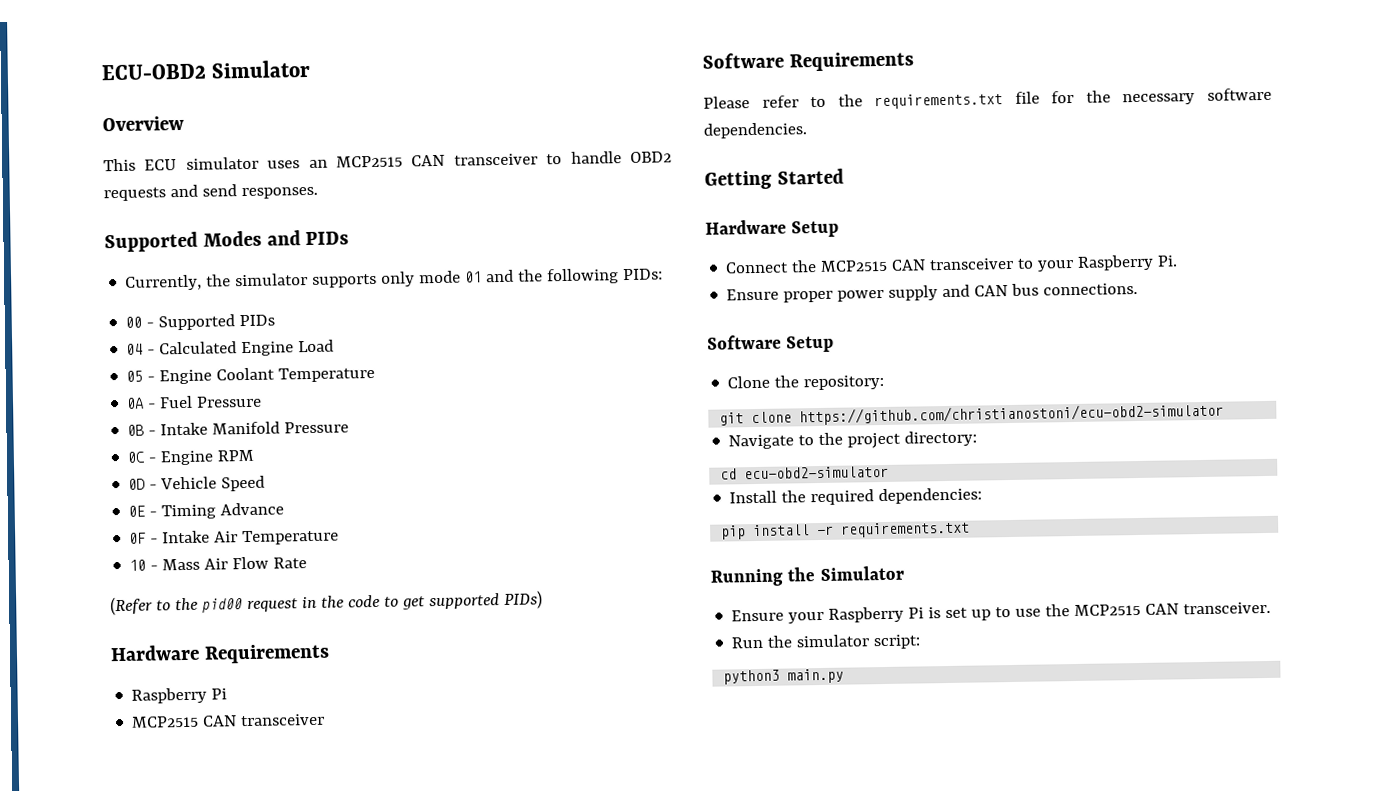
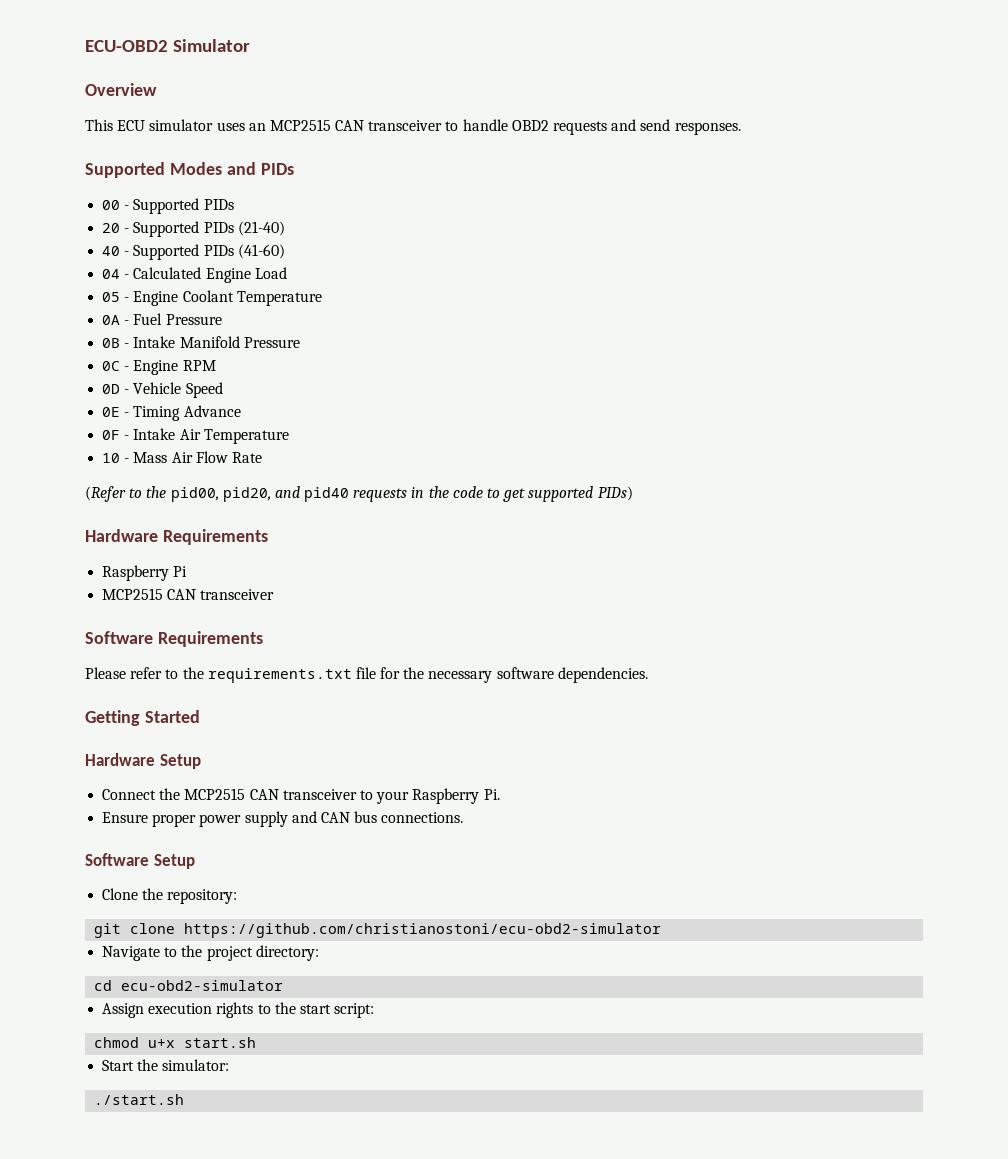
[125,268,664,291] [125,314,276,331] Currently, the simulator supports only mode 01 and the following PIDs: // 00 - Supported PIDs -> [102,198,234,214] [102,221,285,237] [102,244,285,260] 00 - Supported PIDs // 20 - Supported PIDs (21-40) // 40 - Supported PIDs (41-60)
[201,598,298,613] pid00 request -> [170,486,408,502] pid00, pid20, and pid40 requests
[729,487,983,506] [721,521,971,540] [710,565,904,587] [731,601,1272,624] [731,634,922,650] [723,668,845,685] Install the required dependencies: // pip install -r requirements.txt // Running the Simulator // Ensure your Raspberry Pi is set up to use the MCP2515 CAN transceiver. // Run the simulator script: // python3 main.py -> [102,1002,375,1018] [94,1037,257,1048] [102,1059,230,1071] [94,1094,185,1105] Assign execution rights to the start script: // chmod u+x start.sh // Start the simulator: // ./start.sh

